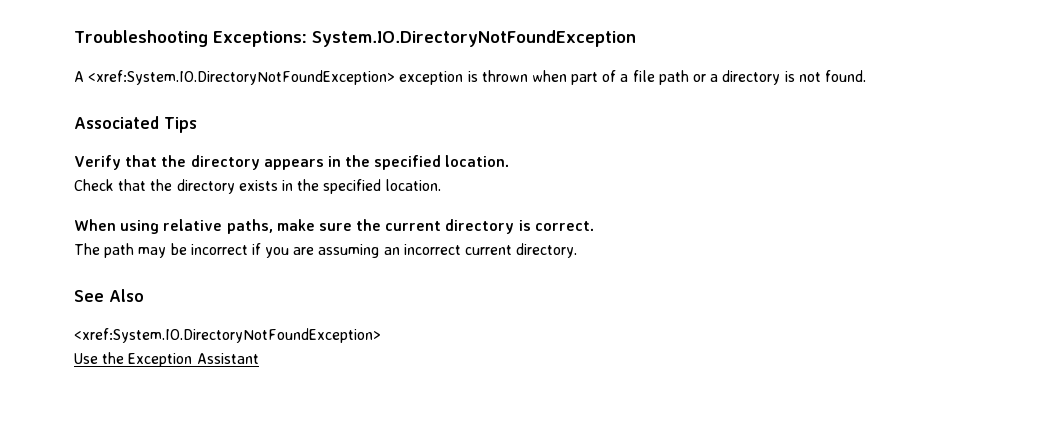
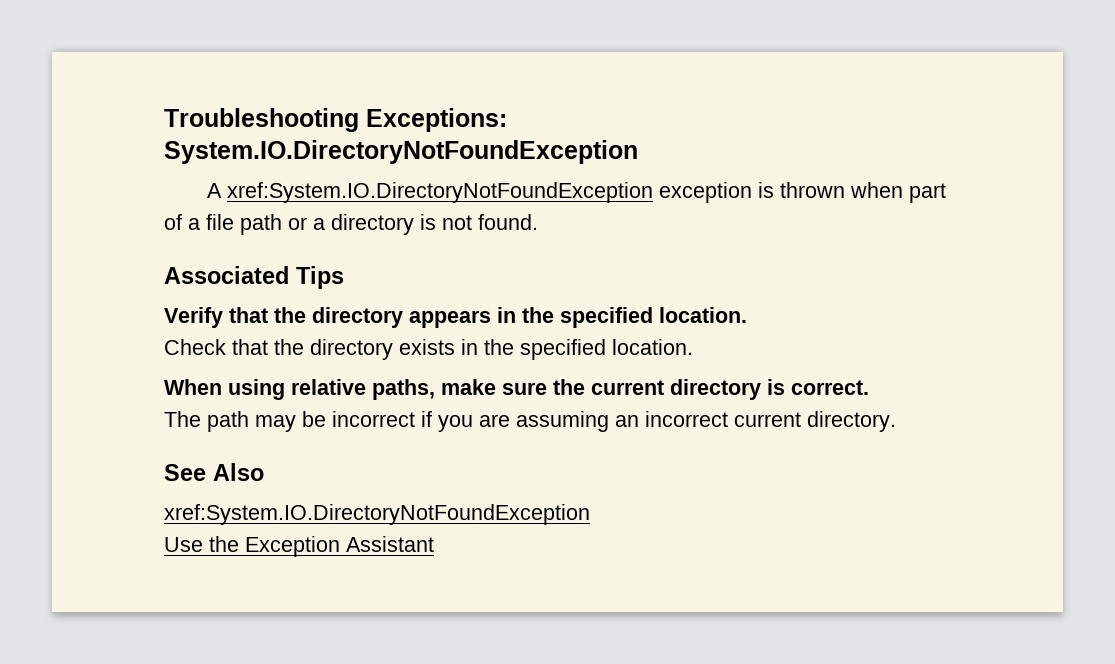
[88,70,396,85] <xref:System.IO.DirectoryNotFoundException> -> [227,182,654,203] xref:System.IO.DirectoryNotFoundException
[74,328,381,343] <xref:System.IO.DirectoryNotFoundException> -> [164,504,590,525] xref:System.IO.DirectoryNotFoundException

